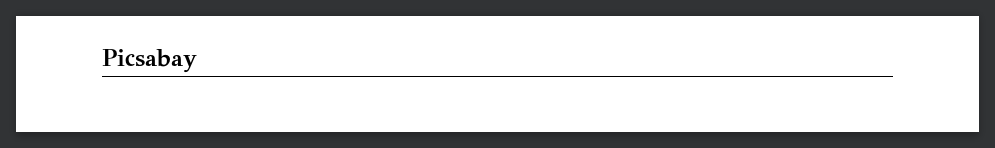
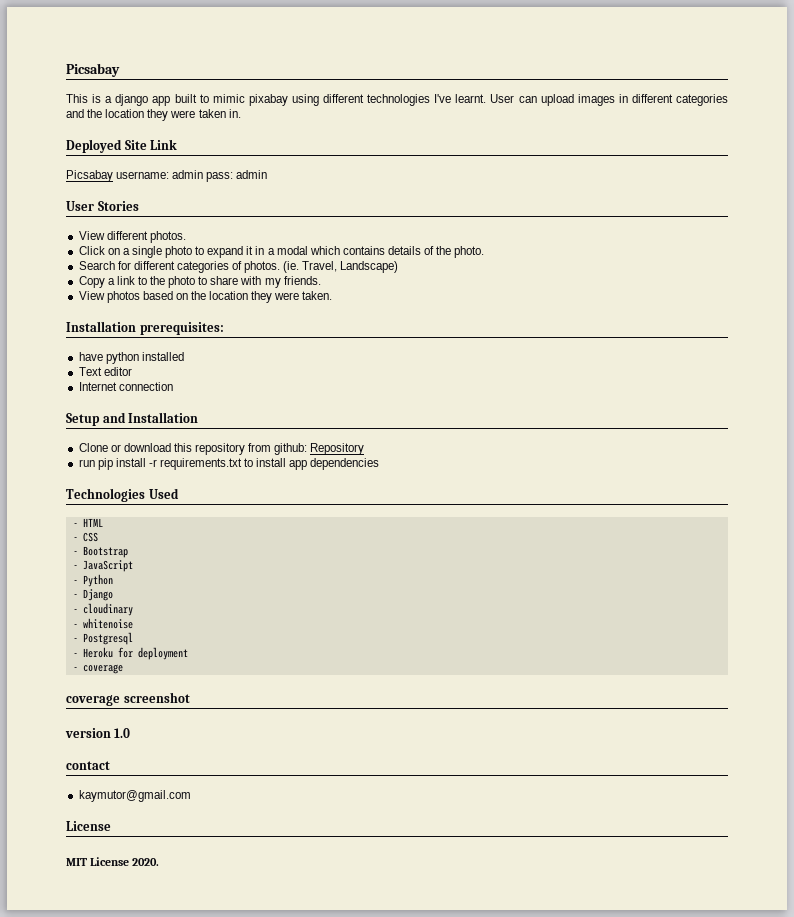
[102,49,197,73] Picsabay -> [66,63,120,77] [66,94,729,106] [66,109,241,121] [66,139,178,153] [66,170,268,182] [66,201,139,211] [78,231,186,243] [78,246,485,258] [78,261,399,273] [78,276,321,288] [78,291,333,303] [66,321,224,335] [78,352,184,364] [78,367,132,376] [78,382,173,391] [66,412,199,426] [78,443,365,455] [78,458,380,470] [66,488,179,502] [72,518,103,527] [72,532,98,542] [72,546,128,558] [72,560,133,572] [72,574,113,587] [72,589,113,601] [72,603,133,616] [72,618,133,629] [72,632,133,645] [72,647,188,660] [72,664,123,674] [66,692,190,706] [65,728,131,738] [66,761,110,770] [78,790,191,802] [66,821,111,831] [66,857,160,866] Picsabay // This is a django app built to mimic pixabay using different technologies I've learnt. User can upload images in different categories and the location they were taken in. // Deployed Site Link // Picsabay username: admin pass: admin // User Stories // View different photos. // Click on a single photo to expand it in a modal which contains details of the photo. // Search for different categories of photos. (ie. Travel, Landscape) // Copy a link to the photo to share with my friends. // View photos based on the location they were taken. // Installation prerequisites: // have python installed // Text editor // Internet connection // Setup and Installation // Clone or download this repository from github: Repository // run pip install -r requirements.txt to install app dependencies // Technologies Used // - HTML // - CSS // - Bootstrap // - JavaScript // - Python // - Django // - cloudinary // - whitenoise // - Postgresql // - Heroku for deployment // - coverage // coverage screenshot // version 1.0 // contact // kaymutor@gmail.com // License // MIT License 2020.

